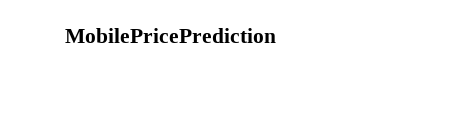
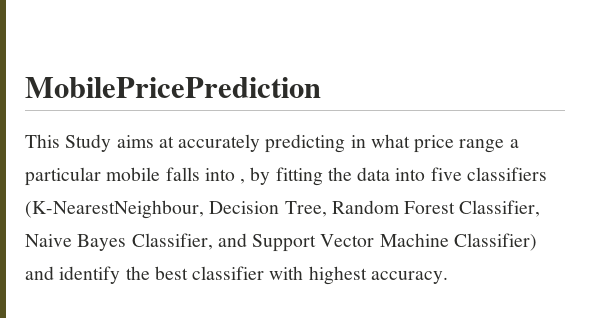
(276, 35) none -> [25,134,519,153] [25,167,547,186] [25,200,541,219] [25,233,537,252] [25,266,448,285] // This Study aims at accurately predicting in what price range a particular mobile falls into , by fitting the data into five classifiers (K-NearestNeighbour, Decision Tree, Random Forest Classifier, Naive Bayes Classifier, and Support Vector Machine Classifier) and identify the best classifier with highest accuracy.

